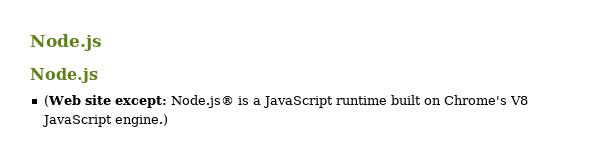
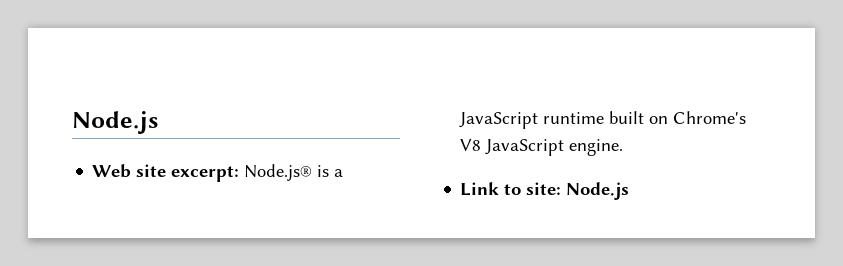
[30,34,102,51] [30,68,98,83] [43,95,167,108] Node.js // Node.js // (Web site except: -> [72,111,158,134] [92,164,240,182] Node.js // Web site excerpt:
[114,114,168,127] engine.) -> [569,139,624,156] [460,182,630,200] engine. // Link to site: Node.js

